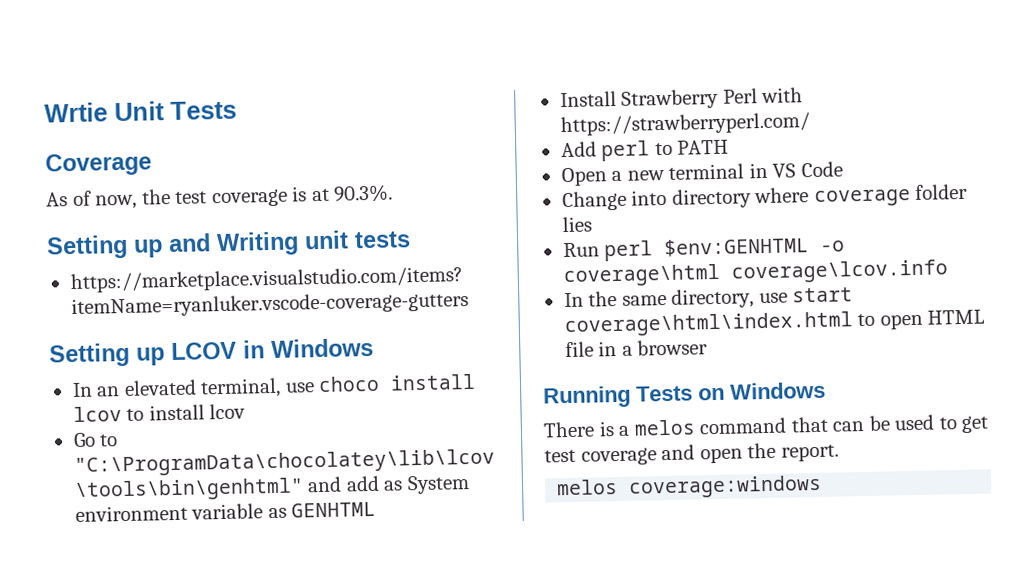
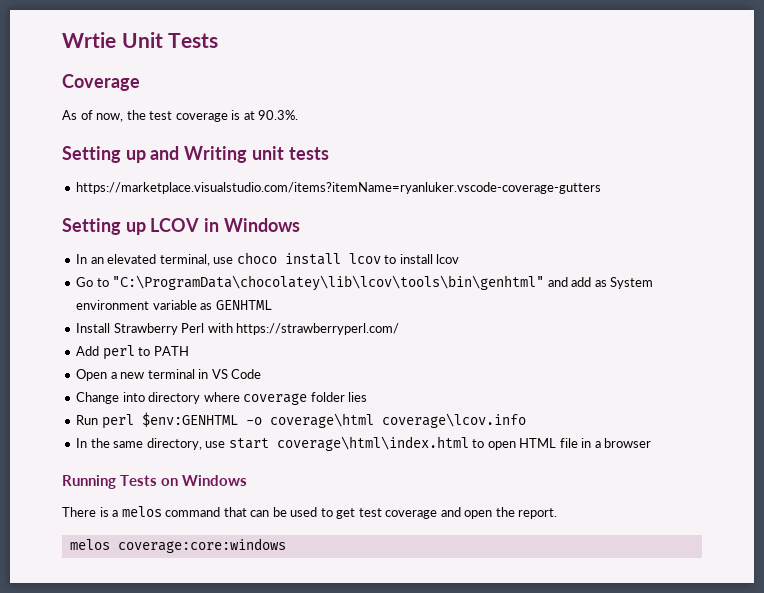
[628,474,823,499] coverage:windows -> [117,538,286,553] coverage:core:windows

